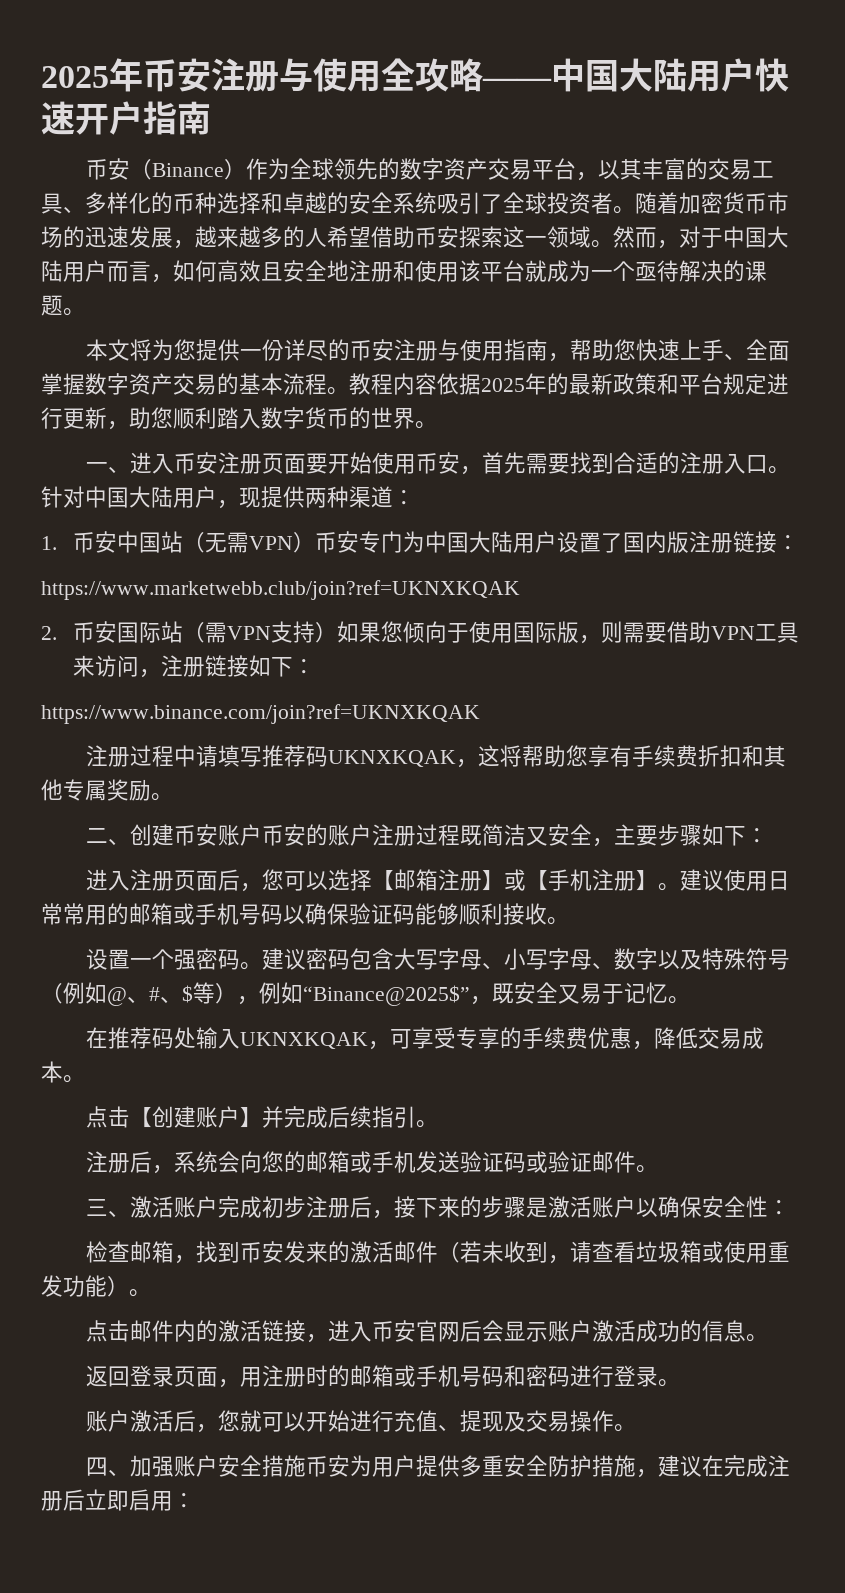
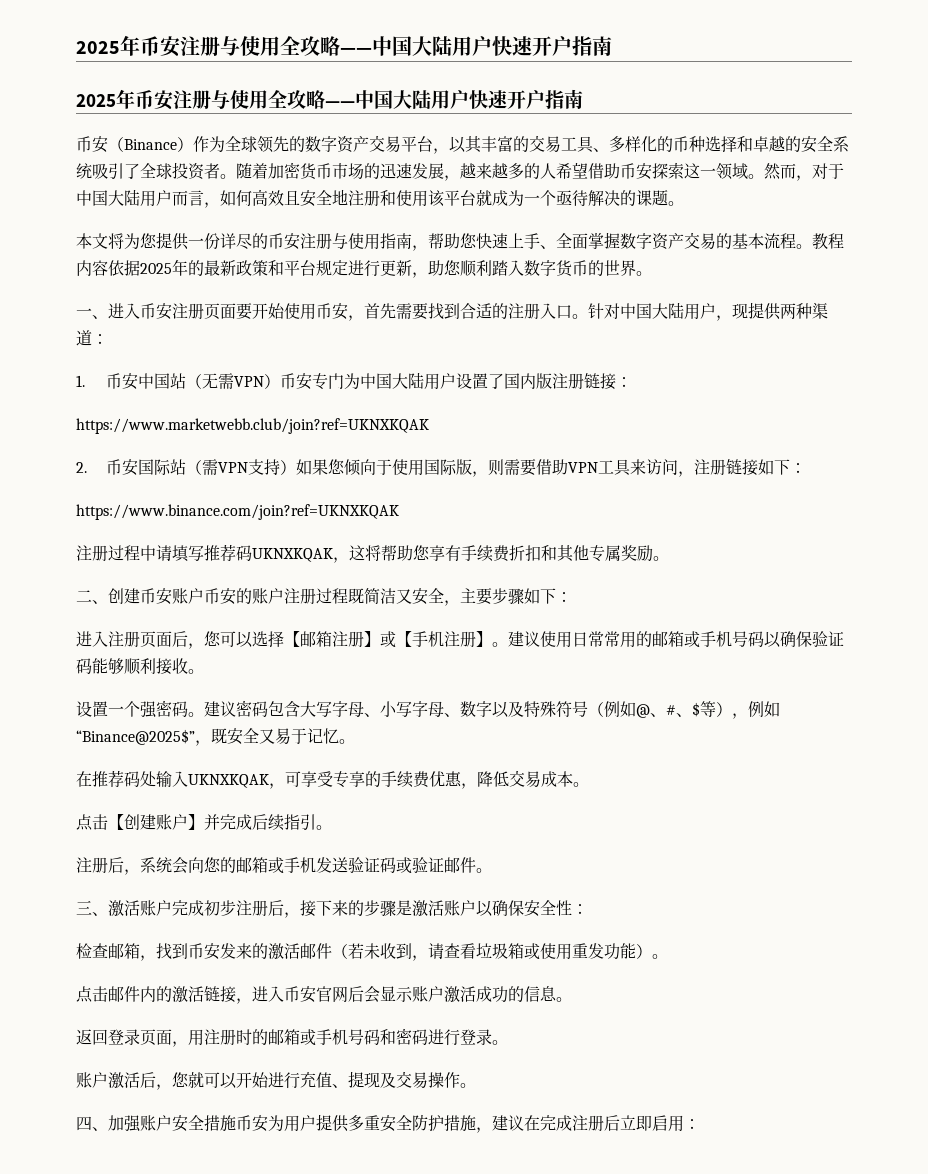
(211, 118) none -> [76,89,583,110] // 2025年币安注册与使用全攻略——中国大陆用户快速开户指南

